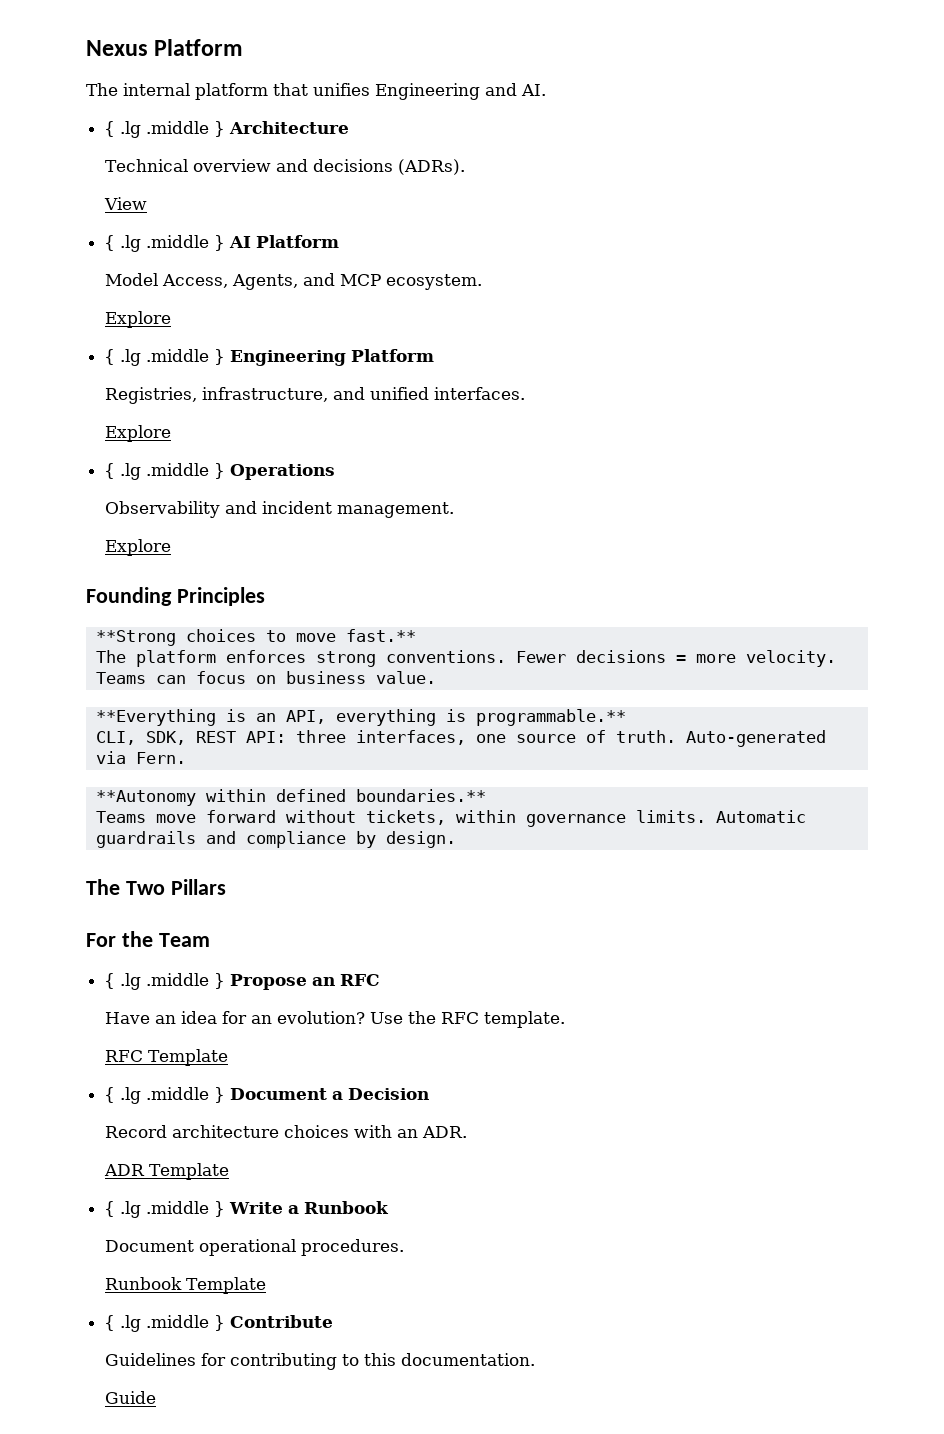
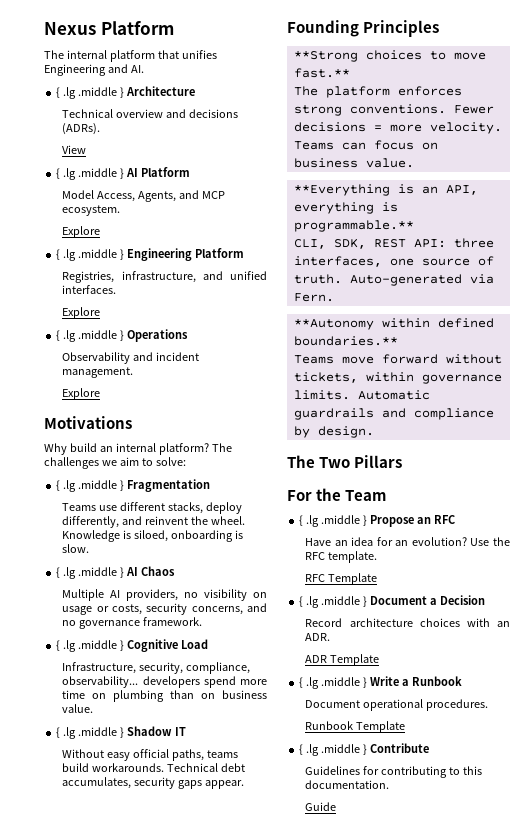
(172, 547) none -> [44,416,132,429] [44,443,232,455] [44,457,186,469] [56,479,210,492] [62,502,243,514] [62,516,246,528] [62,530,244,542] [62,544,90,553] [56,566,175,579] [62,589,267,601] [62,603,267,615] [62,617,203,629] [56,639,208,652] [62,662,251,674] [62,676,267,688] [62,690,267,702] [62,704,94,713] [56,726,186,739] [62,749,239,761] [62,763,246,772] [62,777,245,789] // Motivations // Why build an internal platform? The challenges we aim to solve: // { .lg .middle } Fragmentation // Teams use different stacks, deploy differently, and reinvent the wheel. Knowledge is siloed, onboarding is slow. // { .lg .middle } AI Chaos // Multiple AI providers, no visibility on usage or costs, security concerns, and no governance framework. // { .lg .middle } Cognitive Load // Infrastructure, security, compliance, observability... developers spend more time on plumbing than on business value. // { .lg .middle } Shadow IT // Without easy official paths, teams build workarounds. Technical debt accumulates, security gaps appear.

